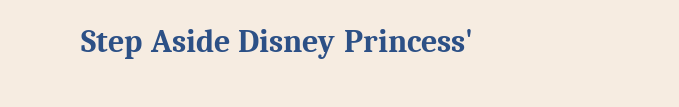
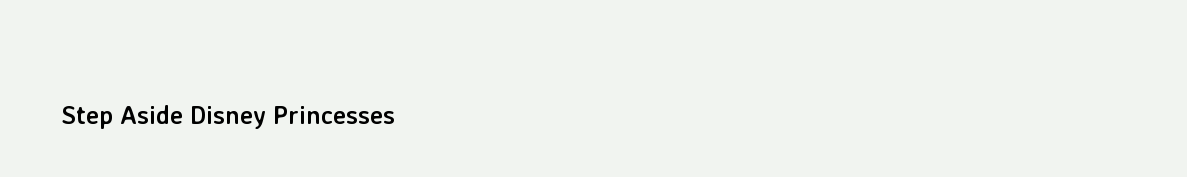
[343,29,473,52] Princess' -> [273,106,395,124] Princesses

